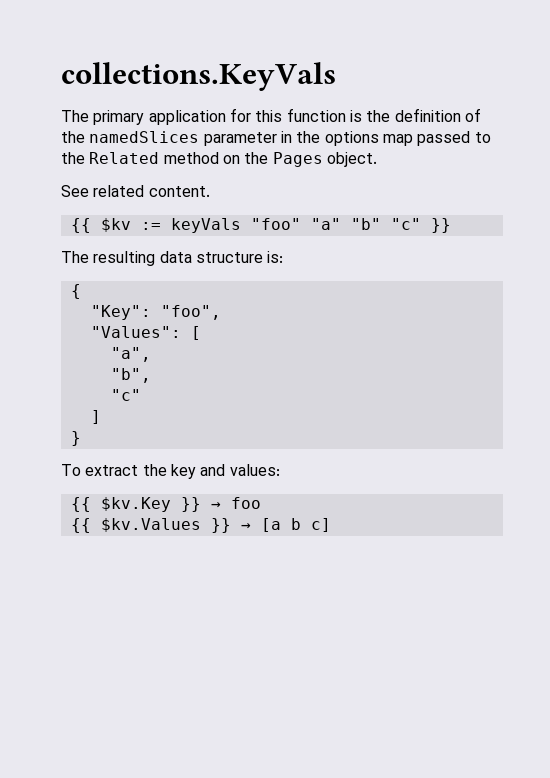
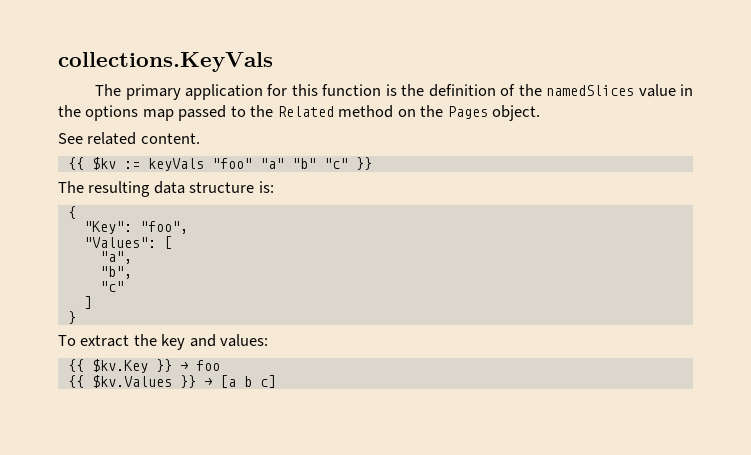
[203,132,277,146] parameter -> [638,84,676,97] value

